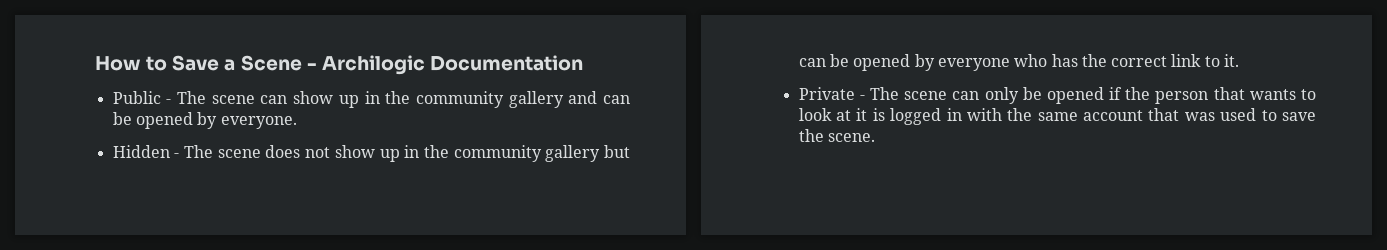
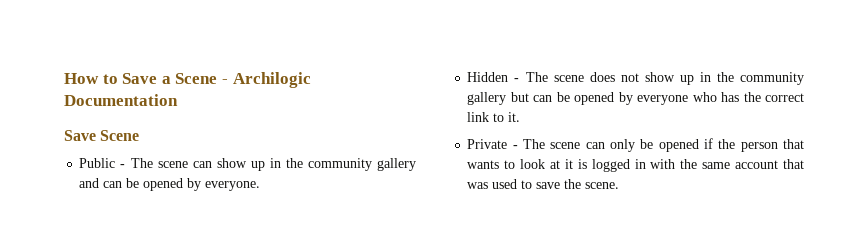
(583, 63) none -> [64,130,140,141] // Save Scene

